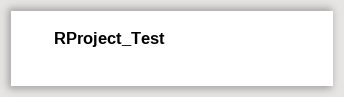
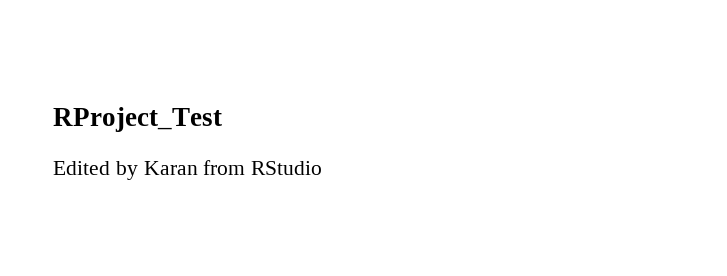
(165, 39) none -> [53,160,323,180] // Edited by Karan from RStudio

